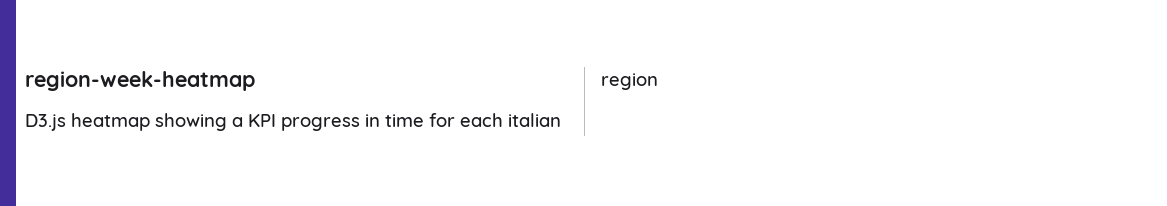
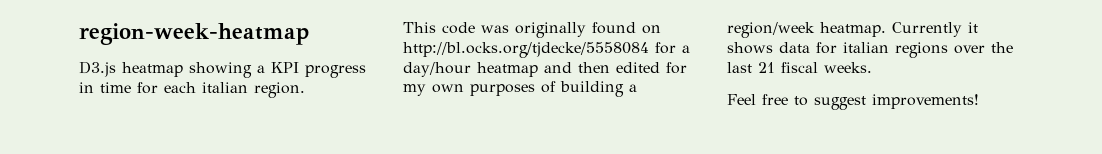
[601,73,658,90] region -> [254,82,305,98] [403,22,661,38] [403,42,690,58] [403,62,687,77] [403,81,637,97] [727,22,978,38] [727,42,1013,58] [727,62,872,73] [727,94,979,110] region. // This code was originally found on http://bl.ocks.org/tjdecke/5558084 for a day/hour heatmap and then edited for my own purposes of building a region/week heatmap. Currently it shows data for italian regions over the last 21 fiscal weeks. // Feel free to suggest improvements!

